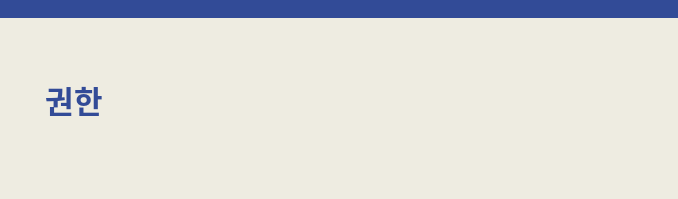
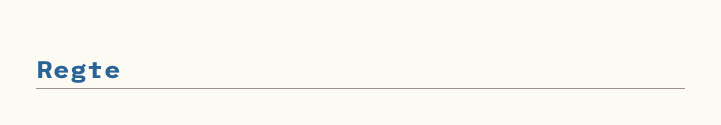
[45,86,103,116] 권한 -> [36,61,121,83] Regte

